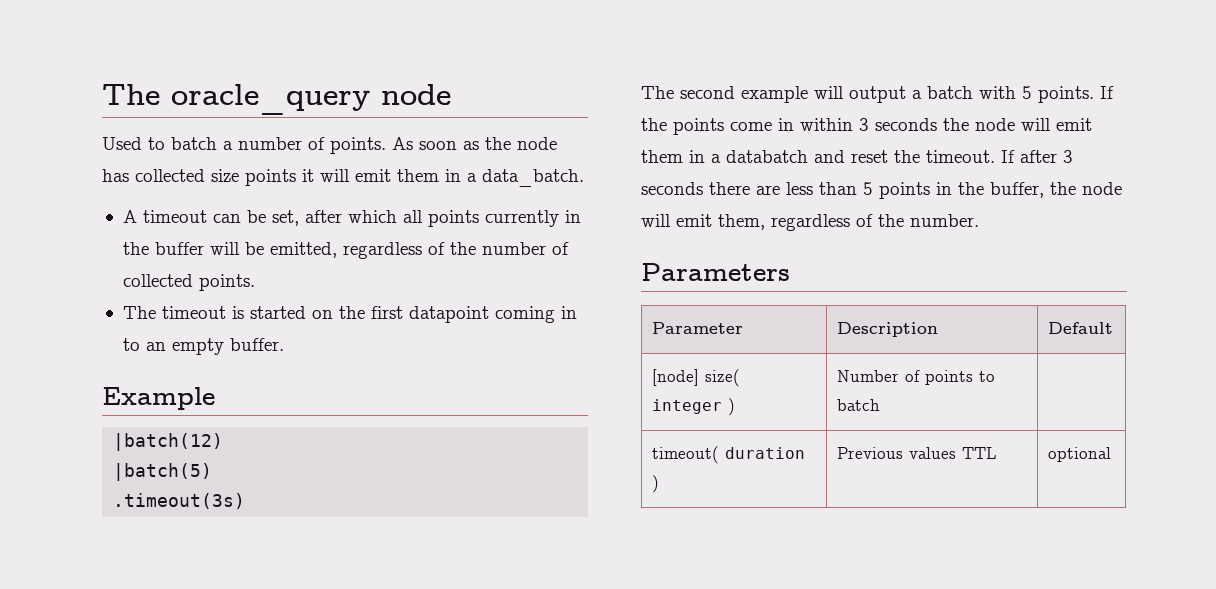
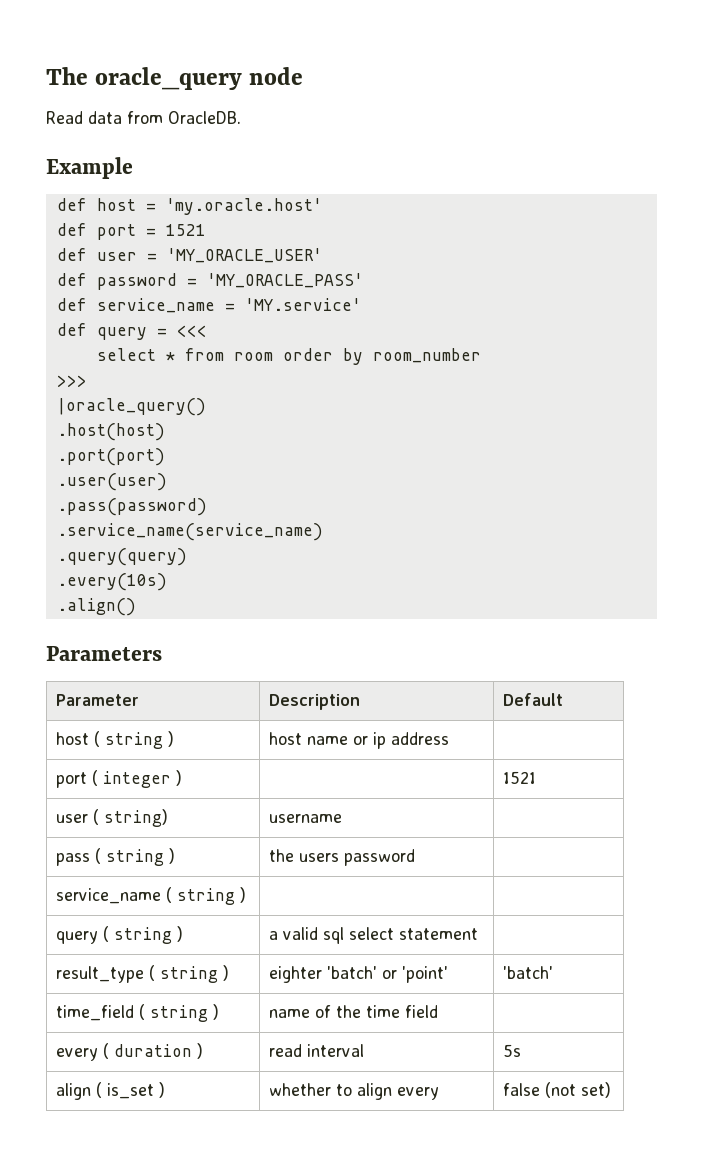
[102,137,557,154] [102,169,584,187] [122,210,581,227] [122,242,569,259] [122,274,255,291] [122,306,577,323] [122,338,284,355] [102,387,215,410] [113,433,224,451] [113,463,213,481] [113,493,246,509] [641,86,1114,103] [641,118,1092,135] [641,150,1073,163] [641,182,1122,199] [641,214,979,231] [641,263,790,281] [652,322,744,334] [837,322,939,337] [1048,322,1114,334] [652,369,741,387] [652,398,736,416] [837,370,996,385] [837,399,881,411] [652,446,806,464] [652,475,660,493] [837,447,998,459] [1048,447,1112,462] Used to batch a number of points. As soon as the node has collected size points it will emit them in a data_batch. // A timeout can be set, after which all points currently in the buffer will be emitted, regardless of the number of collected points. // The timeout is started on the first datapoint coming in to an empty buffer. // Example // |batch(12) // |batch(5) // .timeout(3s) // The second example will output a batch with 5 points. If the points come in within 3 seconds the node will emit them in a databatch and reset the timeout. If after 3 seconds there are less than 5 points in the buffer, the node will emit them, regardless of the number. // Parameters // Parameter | Description | Default // [node] size( integer ) | Number of points to batch | // timeout( duration ) | Previous values TTL | optional -> [46,111,241,124] [46,157,133,179] [56,198,322,215] [56,223,206,240] [56,248,322,263] [56,273,363,290] [56,298,361,313] [56,323,207,340] [96,348,481,365] [56,375,87,387] [56,398,206,416] [56,423,165,441] [56,448,165,466] [56,473,167,491] [56,498,207,516] [56,523,323,541] [56,548,187,566] [56,573,167,591] [56,598,136,616] [46,646,162,661] [55,694,139,706] [268,694,360,710] [502,693,563,706] [55,731,174,749] [268,732,449,749] [55,770,182,788] [502,771,536,784] [55,809,168,827] [268,814,342,823] [55,848,175,866] [268,849,415,866] [55,887,246,905] [55,926,183,944] [268,927,478,944] [55,965,229,983] [268,966,448,983] [502,966,553,979] [55,1004,219,1022] [268,1005,438,1018] [55,1043,203,1061] [268,1044,364,1057] [502,1044,521,1057] [55,1082,165,1100] [268,1083,439,1100] [502,1082,611,1098] Read data from OracleDB. // Example // def host = 'my.oracle.host' // def port = 1521 // def user = 'MY_ORACLE_USER' // def password = 'MY_ORACLE_PASS' // def service_name = 'MY.service' // def query = <<< // select * from room order by room_number // >>> // |oracle_query() // .host(host) // .port(port) // .user(user) // .pass(password) // .service_name(service_name) // .query(query) // .every(10s) // .align() // Parameters // Parameter | Description | Default // host ( string ) | host name or ip address | // port ( integer ) | | 1521 // user ( string) | username | // pass ( string ) | the users password | // service_name ( string ) | | // query ( string ) | a valid sql select statement | // result_type ( string ) | eighter 'batch' or 'point' | 'batch' // time_field ( string ) | name of the time field | // every ( duration ) | read interval | 5s // align ( is_set ) | whether to align every | false (not set)

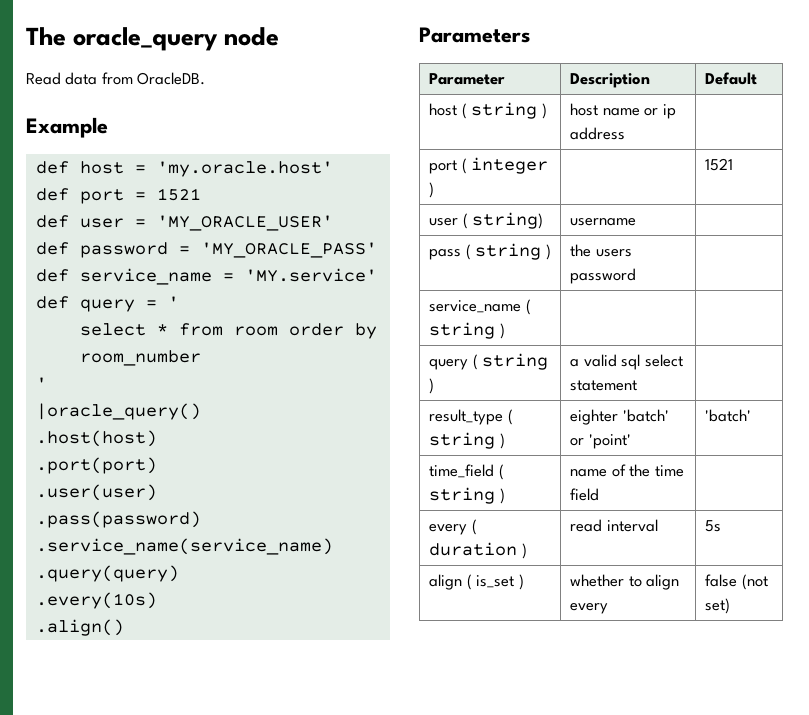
[176,325,207,337] <<< -> [167,296,179,308] '
[56,375,87,387] >>> -> [35,377,47,389] '

